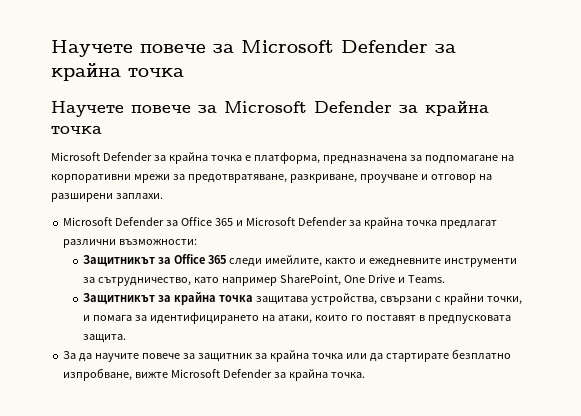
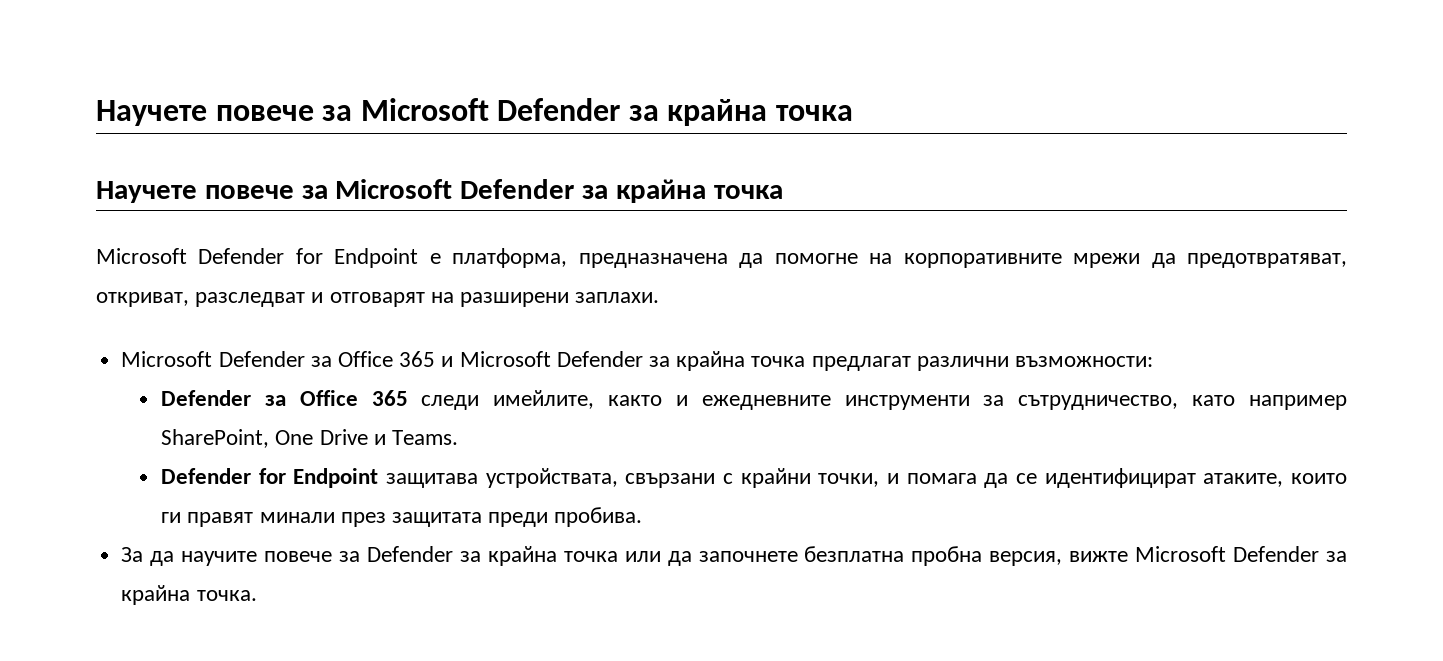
[153,152,514,164] [51,174,476,183] за крайна точка е платформа, предназначена за подпомагане на корпоративни мрежи за предотвратяване, разкриване, проучване и отговор -> [295,248,1347,268] [96,292,425,307] for Endpoint е платформа, предназначена да помогне на корпоративните мрежи да предотвратяват, откриват, разследват и отговарят
[83,255,156,267] Защитникът -> [161,390,252,406] Defender
[83,292,378,305] Защитникът за крайна точка защитава устройства, -> [161,468,618,488] Defender for Endpoint защитава устройствата,
[135,312,511,324] [83,334,127,343] за идентифицирането на атаки, които го поставят в предпусковата защита. -> [984,468,1348,488] [161,507,643,527] да се идентифицират атаките, които ги правят минали през защитата преди пробива.
[197,353,252,362] защитник -> [366,546,453,562] Defender
[385,349,511,362] [63,368,133,381] стартирате безплатно изпробване, -> [698,546,1063,566] започнете безплатна пробна версия,

